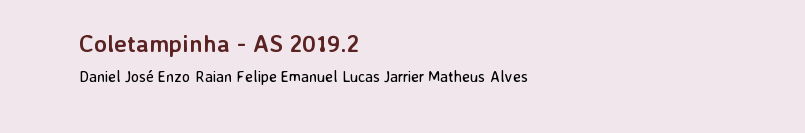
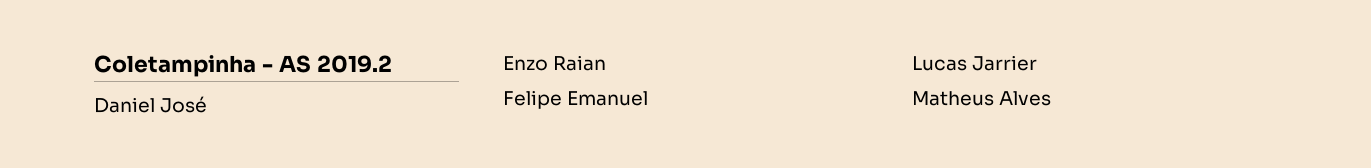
(155, 76) none -> (208, 104) //
(232, 76) none -> (607, 63) //
(338, 76) none -> (649, 98) //
(425, 77) none -> (1038, 63) //

